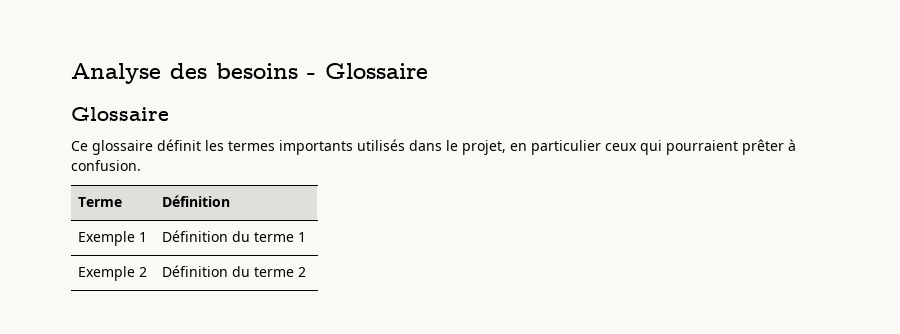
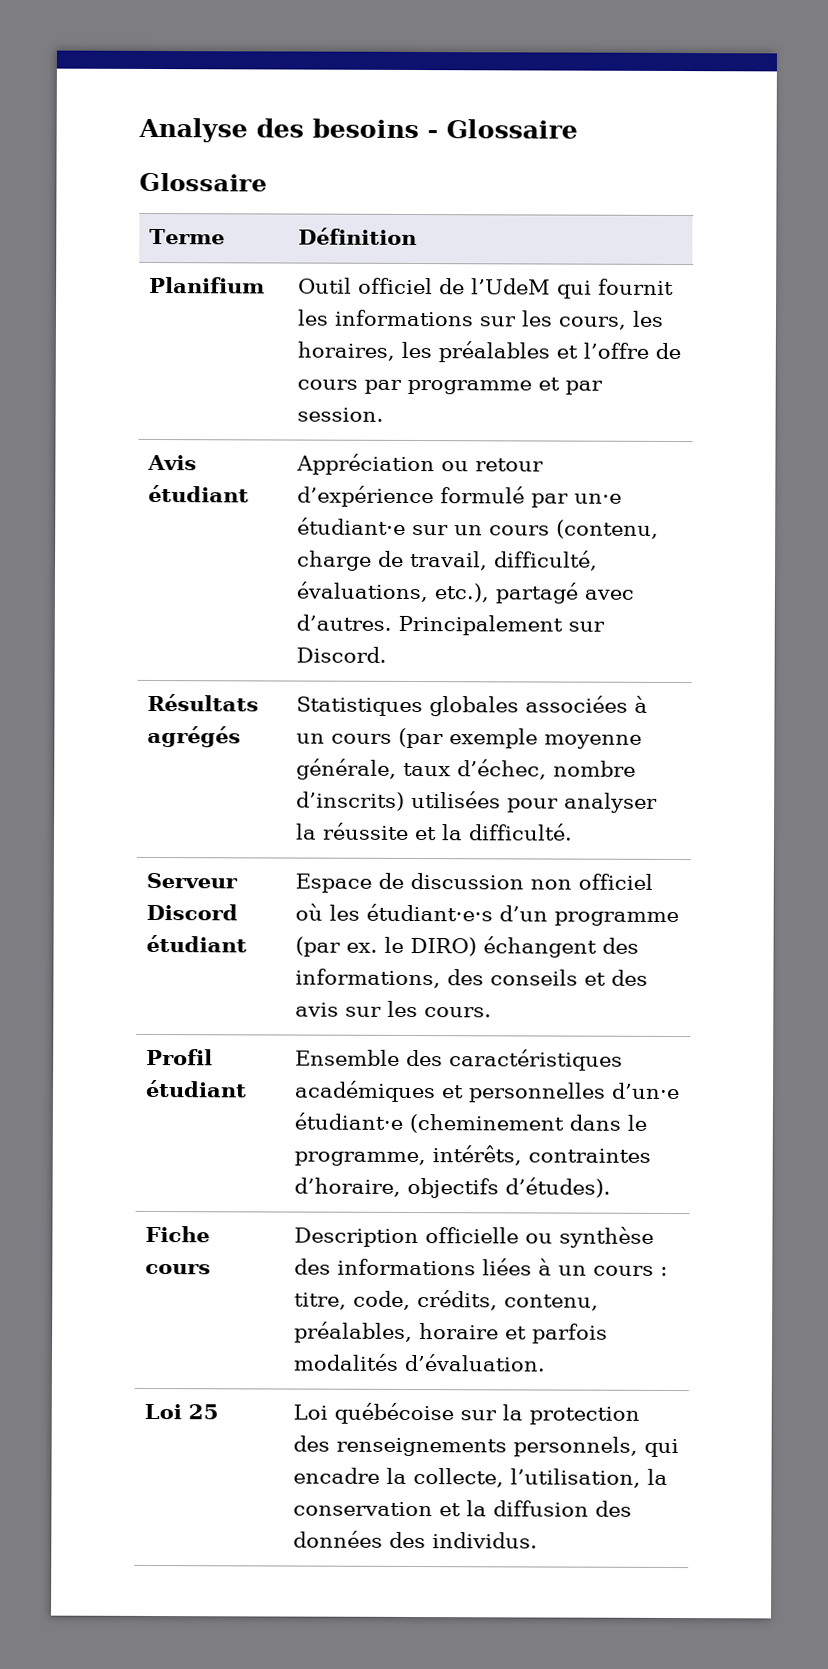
[71,139,796,155] [71,160,141,171] [78,197,123,207] [162,195,231,207] [78,231,148,246] [162,230,307,242] [78,266,148,281] [162,265,307,277] // Ce glossaire définit les termes importants utilisés dans le projet, en particulier ceux qui pourraient prêter à confusion. // Terme | Définition // Exemple 1 | Définition du terme 1 // Exemple 2 | Définition du terme 2 -> [148,228,225,245] [297,227,417,246] [148,276,265,294] [297,277,674,299] [296,309,664,330] [296,341,681,363] [296,377,603,395] [296,407,384,422] [146,454,197,471] [147,484,249,503] [295,453,544,476] [296,485,622,508] [296,517,659,539] [296,550,598,571] [295,581,634,604] [295,614,605,636] [295,646,387,663] [146,693,259,712] [146,725,241,748] [295,695,648,717] [295,727,642,749] [295,758,636,780] [295,790,658,813] [294,822,573,841] [145,872,238,889] [145,903,238,921] [145,934,247,953] [294,872,653,893] [294,903,679,927] [294,936,639,958] [294,968,648,989] [294,1000,492,1018] [145,1048,213,1066] [144,1079,247,1098] [294,1049,623,1071] [293,1080,680,1103] [293,1112,647,1134] [293,1145,651,1167] [293,1177,611,1199] [144,1225,210,1243] [144,1263,211,1275] [293,1226,654,1248] [293,1258,668,1276] [293,1290,599,1311] [293,1321,608,1344] [292,1353,546,1372] [143,1403,219,1420] [292,1402,640,1425] [292,1435,679,1458] [292,1467,668,1488] [292,1500,632,1517] [292,1530,538,1549] // Terme | Définition // Planifium | Outil officiel de l’UdeM qui fournit les informations sur les cours, les horaires, les préalables et l’offre de cours par programme et par session. // Avis étudiant | Appréciation ou retour d’expérience formulé par un·e étudiant·e sur un cours (contenu, charge de travail, difficulté, évaluations, etc.), partagé avec d’autres. Principalement sur Discord. // Résultats agrégés | Statistiques globales associées à un cours (par exemple moyenne générale, taux d’échec, nombre d’inscrits) utilisées pour analyser la réussite et la difficulté. // Serveur Discord étudiant | Espace de discussion non officiel où les étudiant·e·s d’un programme (par ex. le DIRO) échangent des informations, des conseils et des avis sur les cours. // Profil étudiant | Ensemble des caractéristiques académiques et personnelles d’un·e étudiant·e (cheminement dans le programme, intérêts, contraintes d’horaire, objectifs d’études). // Fiche cours | Description officielle ou synthèse des informations liées à un cours : titre, code, crédits, contenu, préalables, horaire et parfois modalités d’évaluation. // Loi 25 | Loi québécoise sur la protection des renseignements personnels, qui encadre la collecte, l’utilisation, la conservation et la diffusion des données des individus.

